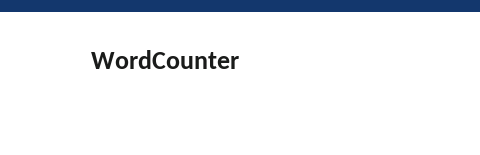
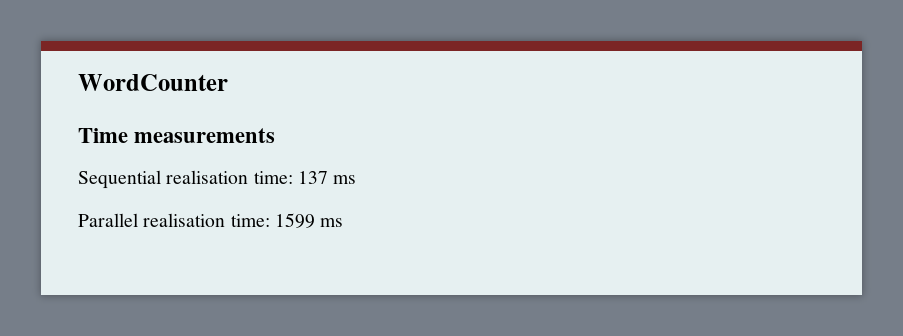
(239, 59) none -> [78,128,276,143] [78,170,357,189] [78,213,344,228] // Time measurements // Sequential realisation time: 137 ms // Parallel realisation time: 1599 ms

